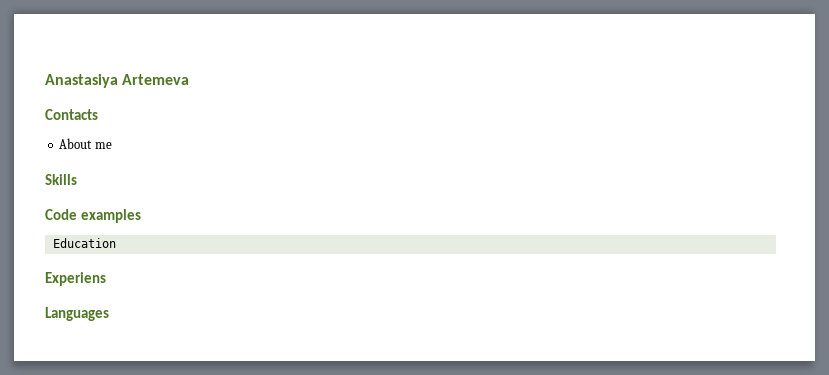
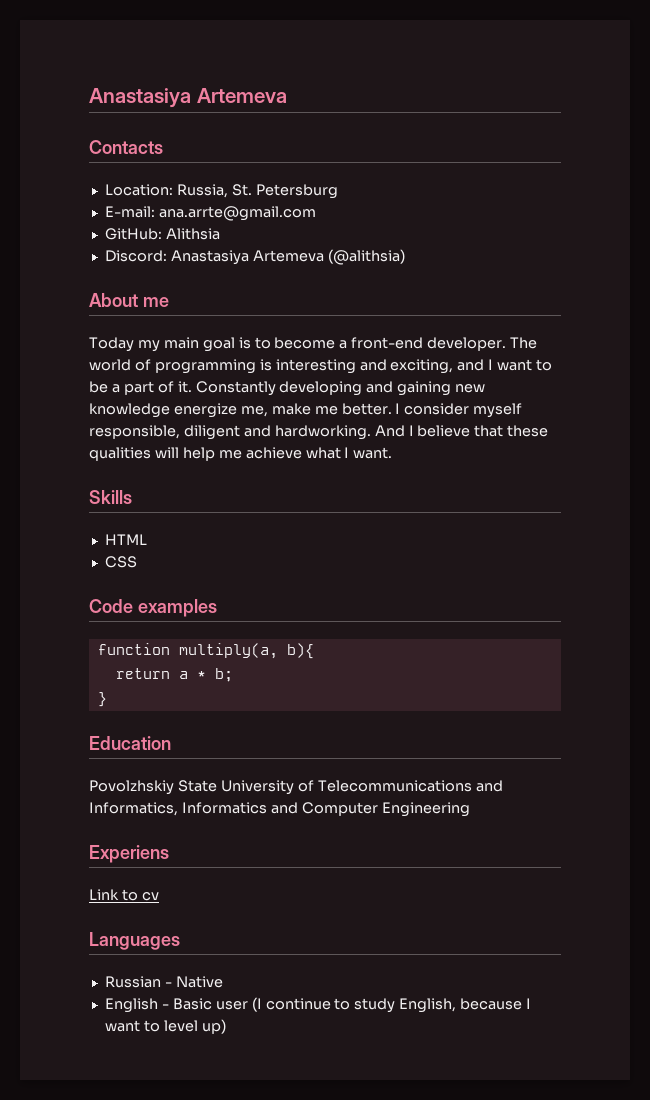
[59,138,112,149] About me -> [104,184,338,199] [104,206,316,221] [104,228,220,240] [104,249,405,265] [89,293,169,307] [89,337,538,352] [89,359,553,374] [89,381,486,396] [89,403,523,418] [89,425,549,440] [89,447,393,461] Location: Russia, St. Petersburg // E-mail: ana.arrte@gmail.com // GitHub: Alithsia // Discord: Anastasiya Artemeva (@alithsia) // About me // Today my main goal is to become a front-end developer. The world of programming is interesting and exciting, and I want to be a part of it. Constantly developing and gaining new knowledge energize me, make me better. I consider myself responsible, diligent and hardworking. And I believe that these qualities will help me achieve what I want.
(77, 179) none -> [104,534,147,545] [104,556,137,568] // HTML // CSS
[52,238,116,248] [45,272,106,286] [45,307,109,321] Education // Experiens // Languages -> [97,643,314,659] [115,668,233,682] [97,692,107,707] [89,736,171,750] [89,780,503,795] [89,802,470,817] [89,845,169,863] [89,889,159,901] [89,932,180,950] [104,976,223,988] [104,997,532,1013] [104,1019,226,1034] function multiply(a, b){ // return a * b; // } // Education // Povolzhskiy State University of Telecommunications and Informatics, Informatics and Computer Engineering // Experiens // Link to cv // Languages // Russian - Native // English - Basic user (I continue to study English, because I want to level up)

